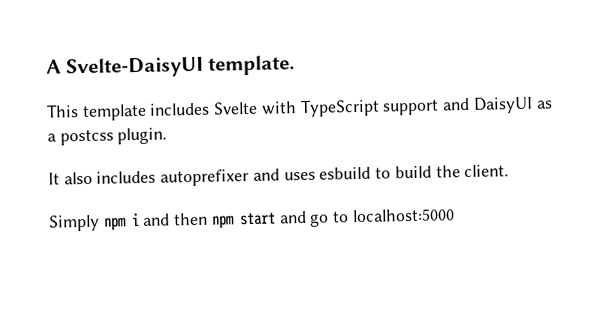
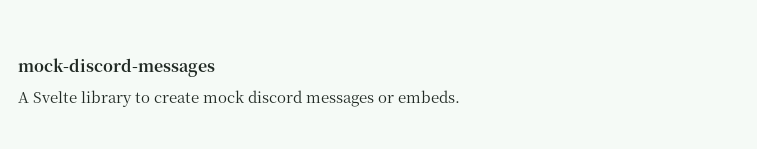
[46,55,296,79] [46,96,553,122] [47,127,168,146] [48,164,510,187] [48,208,455,232] A Svelte-DaisyUI template. // This template includes Svelte with TypeScript support and DaisyUI as a postcss plugin. // It also includes autoprefixer and uses esbuild to build the client. // Simply npm i and then npm start and go to localhost:5000 -> [18,58,215,77] [18,90,461,107] mock-discord-messages // A Svelte library to create mock discord messages or embeds.

